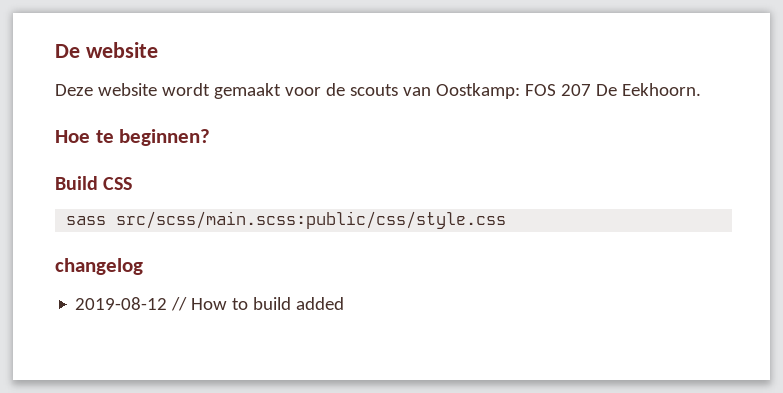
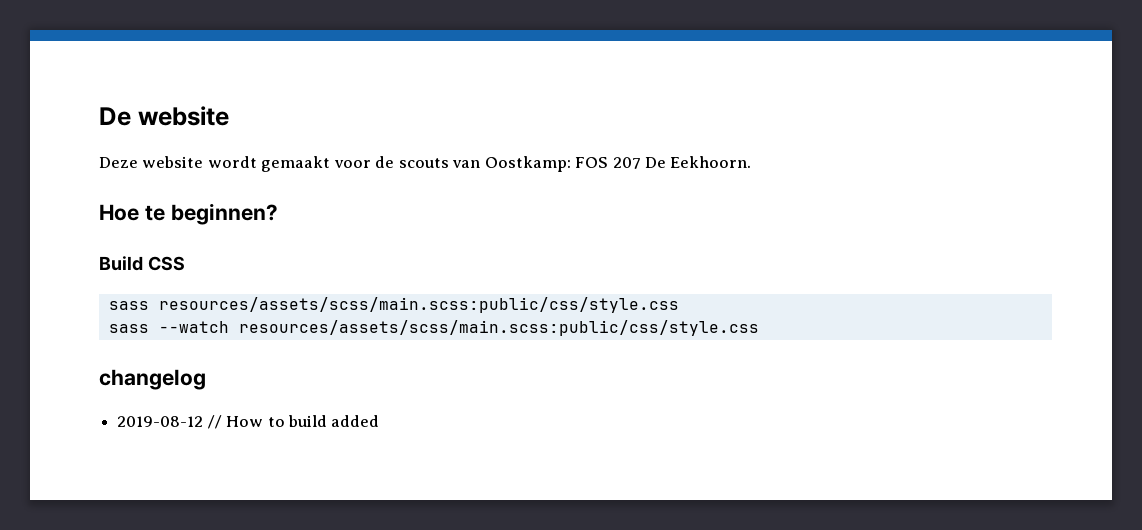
[116,211,507,229] src/scss/main.scss:public/css/style.css -> [158,297,679,313] [108,320,759,336] resources/assets/scss/main.scss:public/css/style.css // sass --watch resources/assets/scss/main.scss:public/css/style.css

